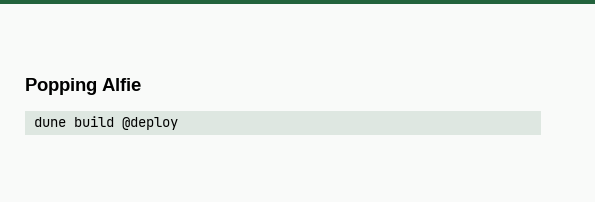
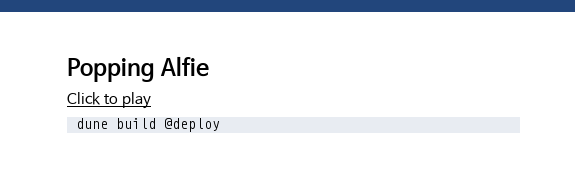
(141, 84) none -> [67,92,151,109] // Click to play

